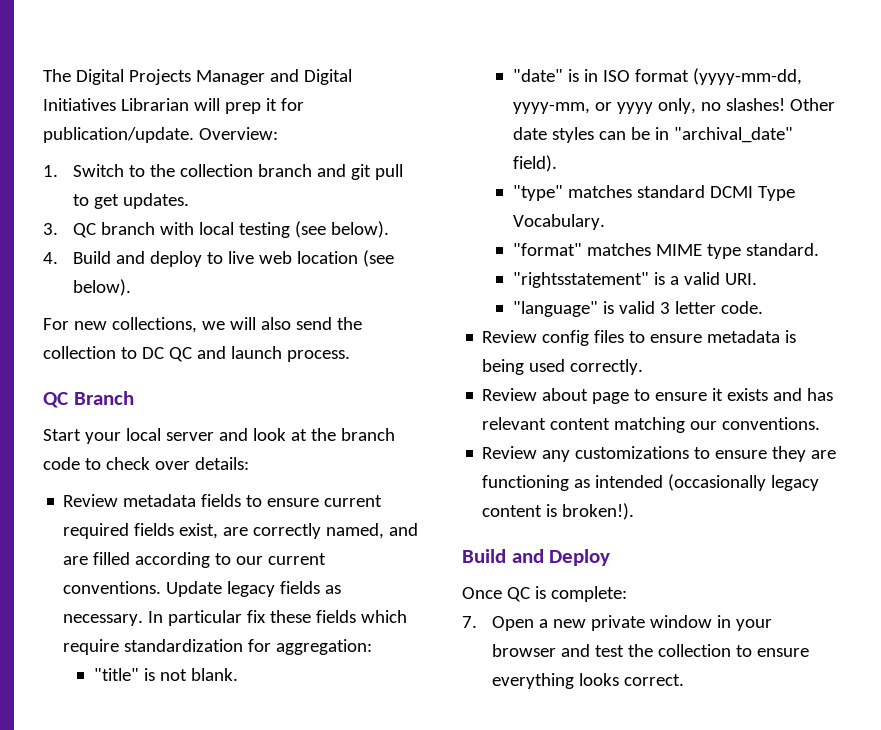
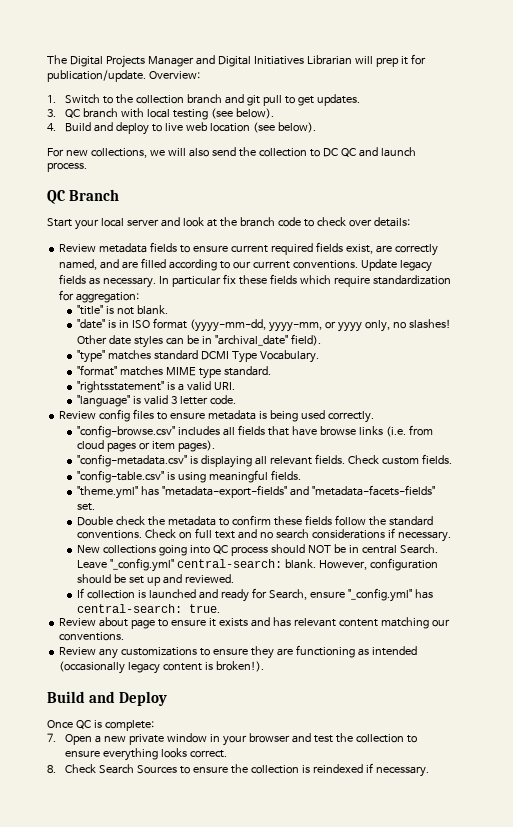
(644, 367) none -> [76,425,433,438] [76,440,215,452] [76,454,452,468] [76,470,301,483] [76,485,435,499] [76,503,95,511] [76,515,433,526] [76,528,451,542] [76,544,438,556] [76,558,438,572] [76,574,234,586] [76,588,433,602] [76,604,220,613] // "config-browse.csv" includes all fields that have browse links (i.e. from cloud pages or item pages). // "config-metadata.csv" is displaying all relevant fields. Check custom fields. // "config-table.csv" is using meaningful fields. // "theme.yml" has "metadata-export-fields" and "metadata-facets-fields" set. // Double check the metadata to confirm these fields follow the standard conventions. Check on full text and no search considerations if necessary. // New collections going into QC process should NOT be in central Search. Leave "_config.yml" central-search: blank. However, configuration should be set up and reviewed. // If collection is launched and ready for Search, ensure "_config.yml" has central-search: true.
(685, 680) none -> [47,763,429,777] // 8. Check Search Sources to ensure the collection is reindexed if necessary.

